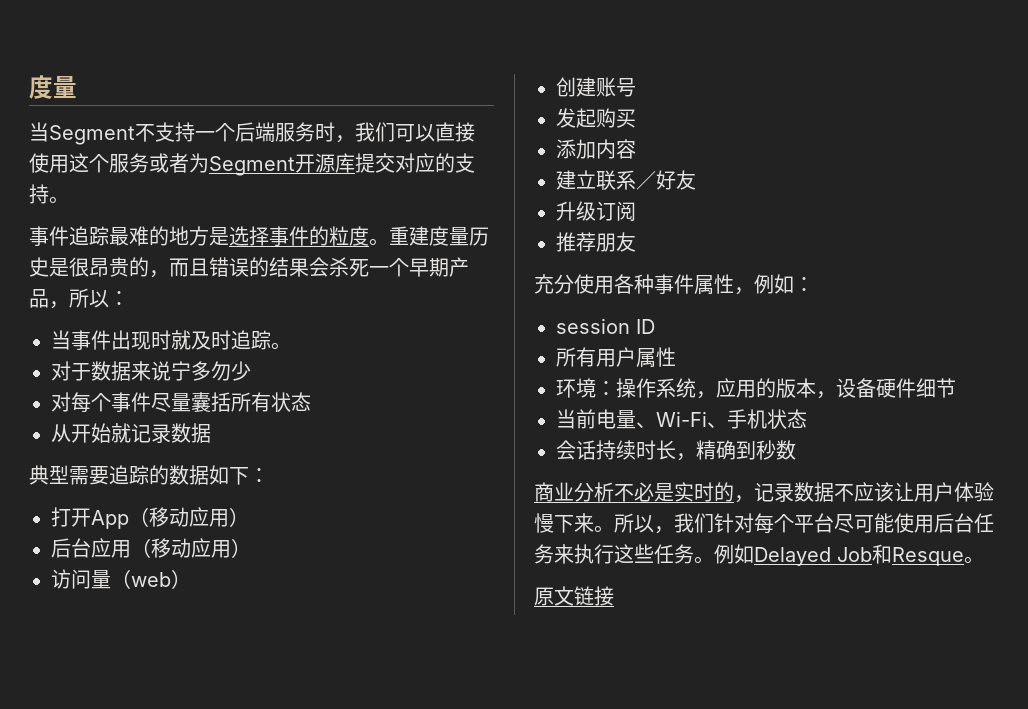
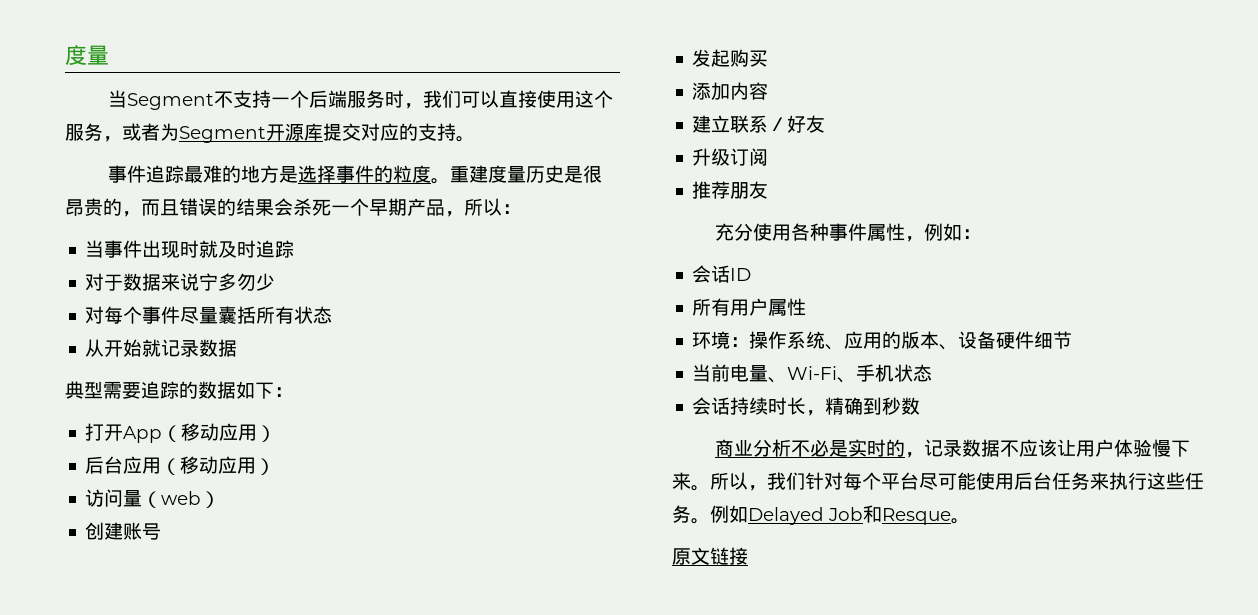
(149, 163) none -> [103,136,122,142] ，
[271,342,291,350] 。 -> (295, 249) none
[556,318,630,334] session -> [692,265,731,283] 会话
[696,391,716,399] ， -> [825,344,845,350] 、
[816,391,836,399] ， -> [939,344,959,350] 、

